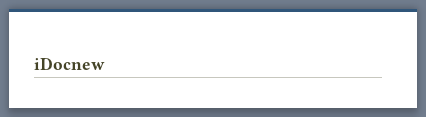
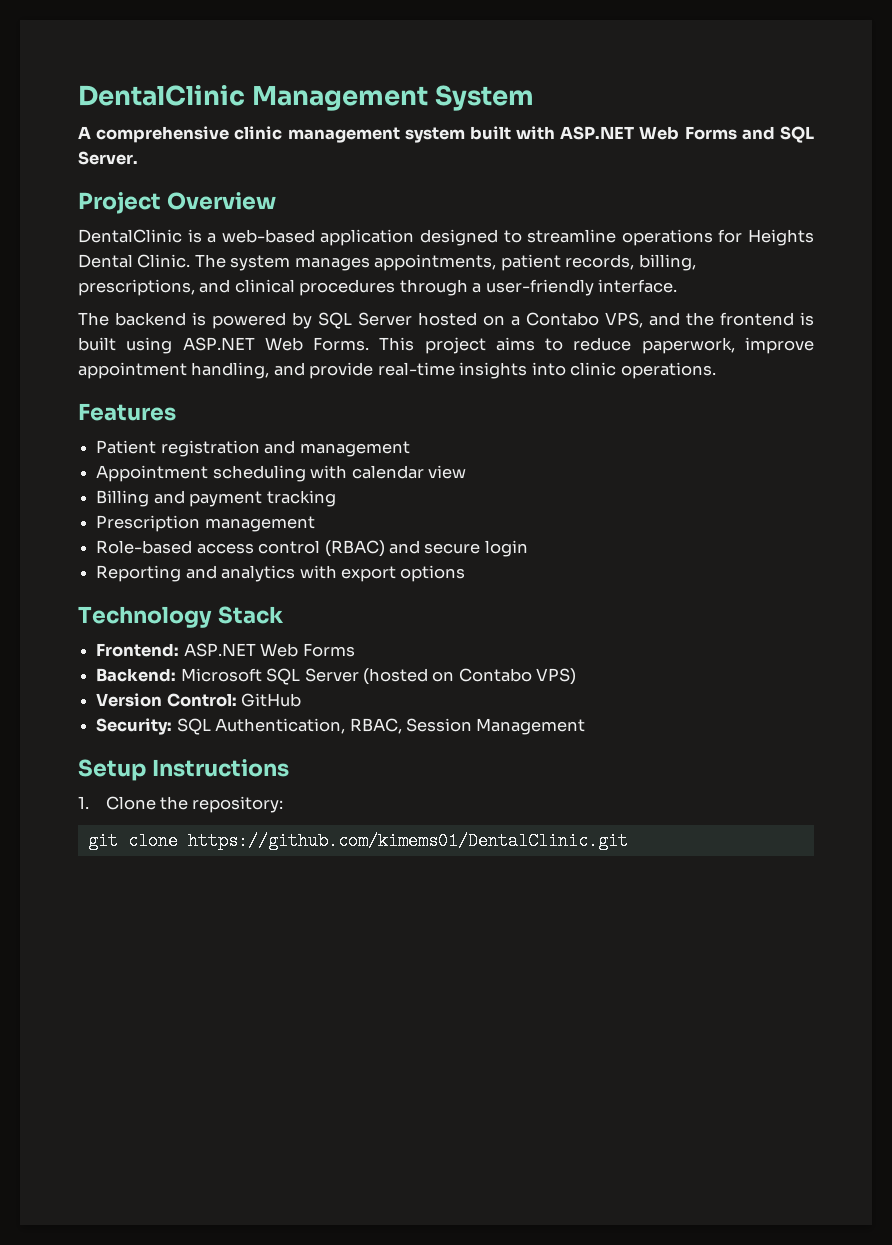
[34,57,105,70] iDocnew -> [78,85,535,111] [78,126,814,143] [78,151,138,165] [78,192,276,214] [78,229,815,246] [78,254,696,271] [78,279,678,296] [78,312,814,329] [78,337,814,354] [78,362,716,379] [78,403,176,421] [96,440,410,457] [96,465,466,482] [96,490,336,507] [96,515,315,532] [96,540,528,557] [96,565,466,582] [78,606,284,628] [96,643,355,657] [96,668,577,685] [96,693,302,707] [96,718,586,735] [78,759,289,781] [78,796,284,813] [87,832,628,850] DentalClinic Management System // A comprehensive clinic management system built with ASP.NET Web Forms and SQL Server. // Project Overview // DentalClinic is a web-based application designed to streamline operations for Heights Dental Clinic. The system manages appointments, patient records, billing, prescriptions, and clinical procedures through a user-friendly interface. // The backend is powered by SQL Server hosted on a Contabo VPS, and the frontend is built using ASP.NET Web Forms. This project aims to reduce paperwork, improve appointment handling, and provide real-time insights into clinic operations. // Features // Patient registration and management // Appointment scheduling with calendar view // Billing and payment tracking // Prescription management // Role-based access control (RBAC) and secure login // Reporting and analytics with export options // Technology Stack // Frontend: ASP.NET Web Forms // Backend: Microsoft SQL Server (hosted on Contabo VPS) // Version Control: GitHub // Security: SQL Authentication, RBAC, Session Management // Setup Instructions // 1. Clone the repository: // git clone https://github.com/kimems01/DentalClinic.git

